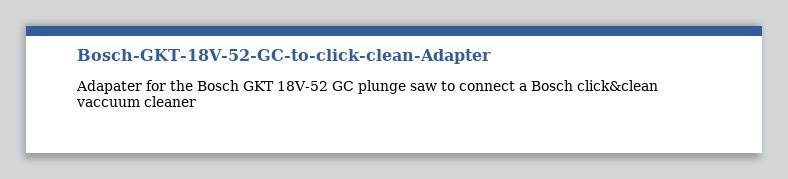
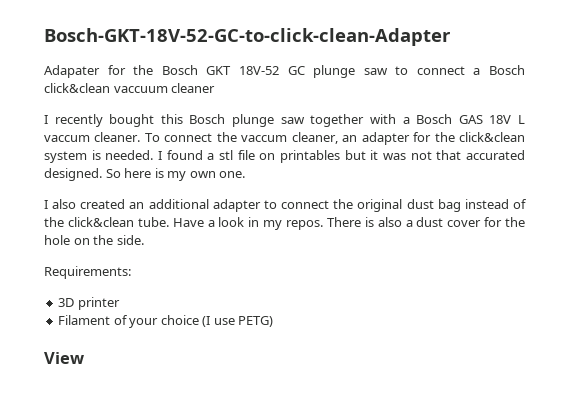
(196, 101) none -> [44,114,526,127] [44,132,525,145] [44,150,526,163] [44,168,246,181] [44,199,527,212] [44,217,525,230] [44,235,144,245] [44,266,131,279] [58,297,120,310] [58,315,274,328] [44,352,84,364] // I recently bought this Bosch plunge saw together with a Bosch GAS 18V L vaccum cleaner. To connect the vaccum cleaner, an adapter for the click&clean system is needed. I found a stl file on printables but it was not that accurated designed. So here is my own one. // I also created an additional adapter to connect the original dust bag instead of the click&clean tube. Have a look in my repos. There is also a dust cover for the hole on the side. // Requirements: // 3D printer // Filament of your choice (I use PETG) // View

